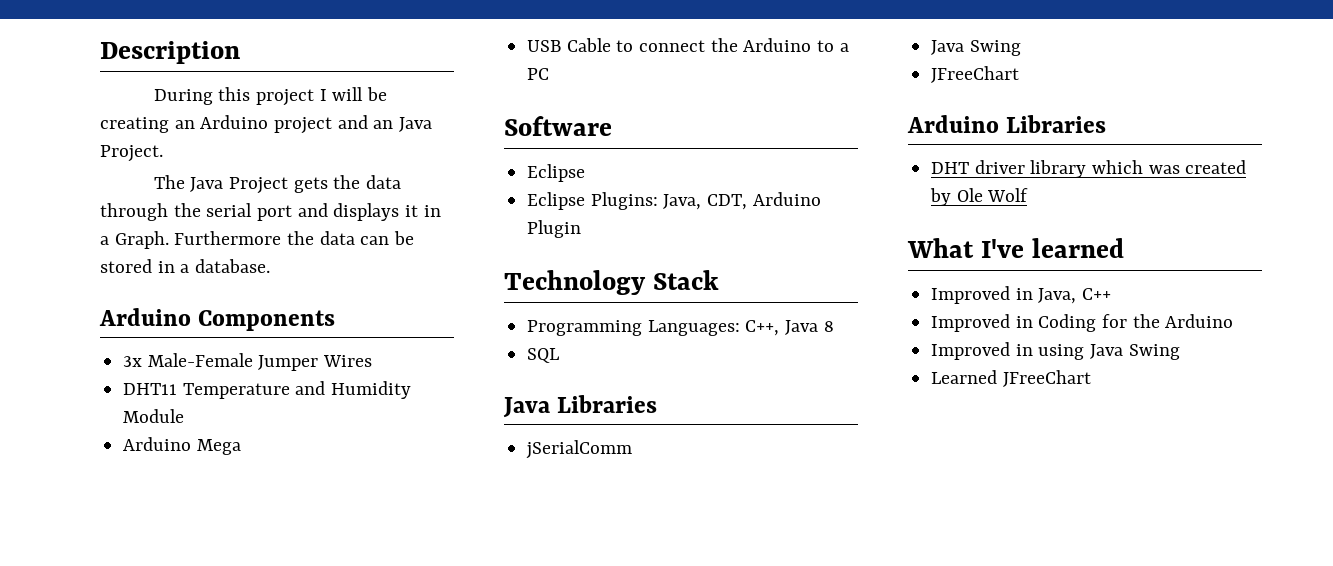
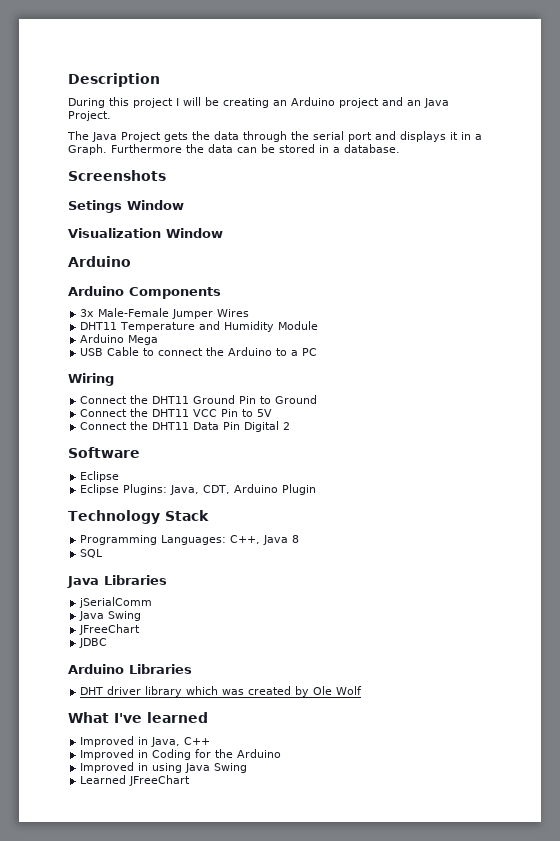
(271, 266) none -> [68,170,166,181] [68,200,184,213] [68,228,223,238] [68,256,131,267] // Screenshots // Setings Window // Visualization Window // Arduino
(550, 74) none -> [68,373,114,386] [80,395,318,404] [80,408,273,417] [80,421,291,432] // Wiring // Connect the DHT11 Ground Pin to Ground // Connect the DHT11 VCC Pin to 5V // Connect the DHT11 Data Pin Digital 2
(1020, 74) none -> [79,638,108,648] // JDBC

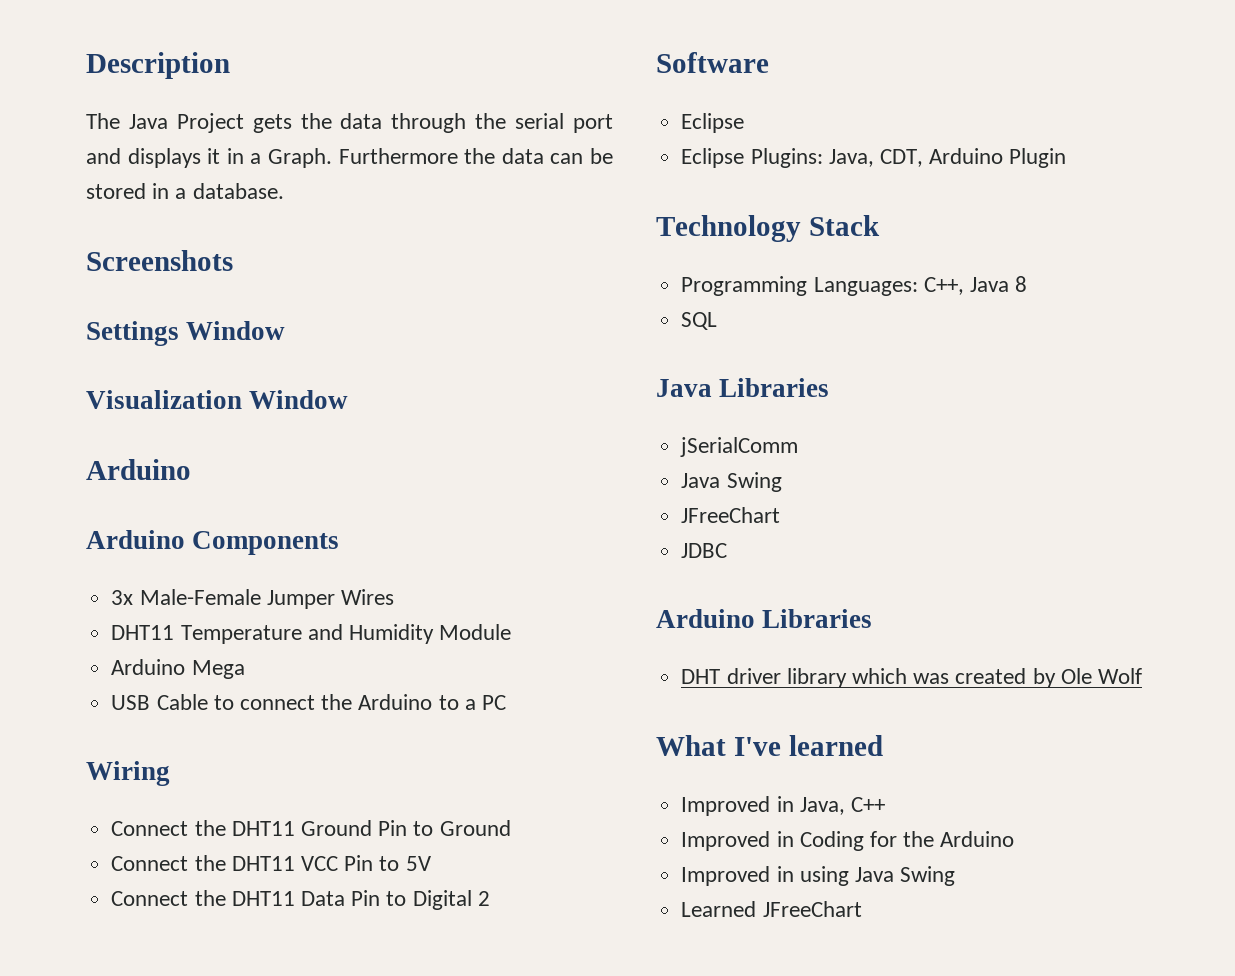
[68,97,449,108] [68,111,111,121] // During this project I will be creating an Arduino project and an Java Project. -> (230, 65) none
[68,200,122,213] Setings -> [86,321,179,346] Settings
(241, 426) none -> [386,891,407,906] to

